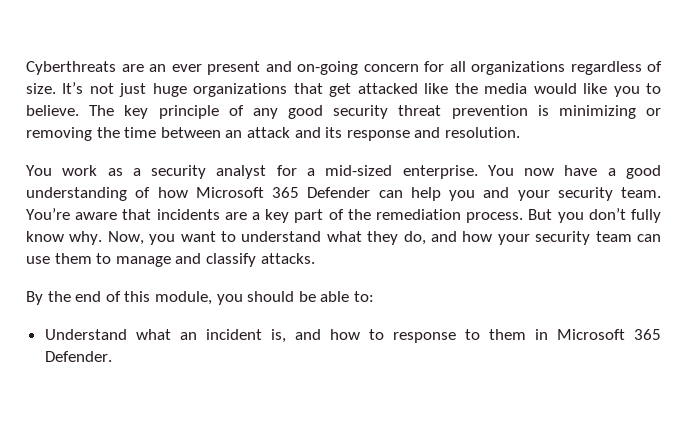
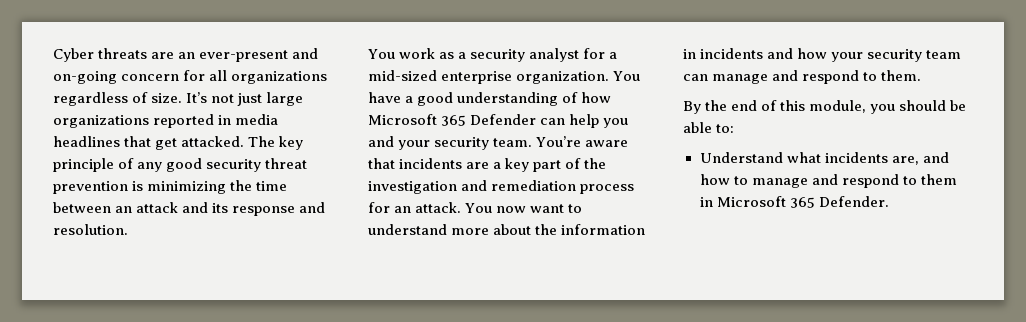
[26,61,260,75] Cyberthreats are an ever present -> [53,48,289,62] Cyber threats are an ever-present
[152,83,661,97] [26,105,79,116] huge organizations that get attacked like the media would like you to believe. -> [266,92,304,106] [53,114,279,128] [53,136,245,150] large organizations reported in media headlines that get attacked.
[646,108,661,116] [26,127,92,141] or removing -> (227, 187) none
[402,165,555,179] enterprise. You now -> [441,71,641,84] enterprise organization. You
[375,208,661,223] [26,231,426,245] remediation process. But you don’t fully know why. Now, you want to understand what they do, -> [368,180,635,194] [368,202,583,213] [368,224,646,235] [683,48,764,59] investigation and remediation process for an attack. You now want to understand more about the information in incidents
[26,253,315,267] use them to manage and classify attacks. -> [712,70,922,84] manage and respond to them.
[179,329,456,343] an incident is, and how to response -> [824,152,949,165] [699,174,899,188] incidents are, and how to manage and respond

